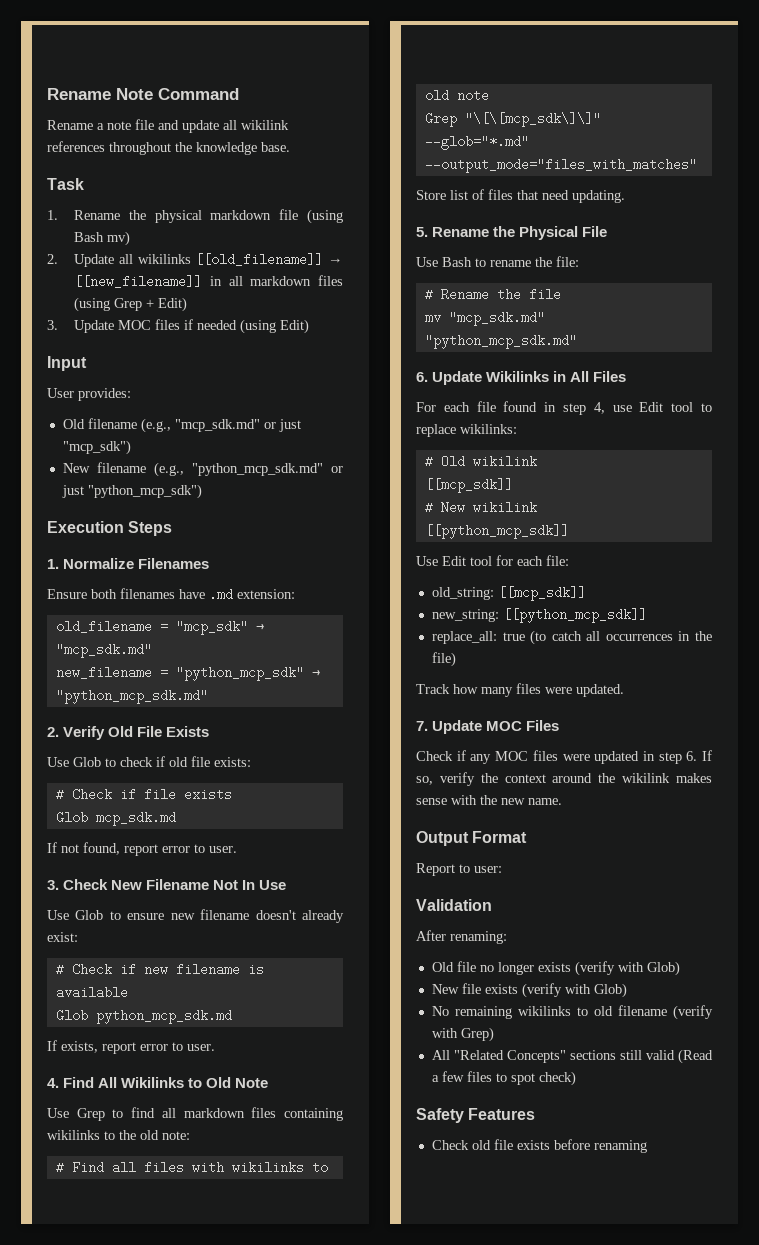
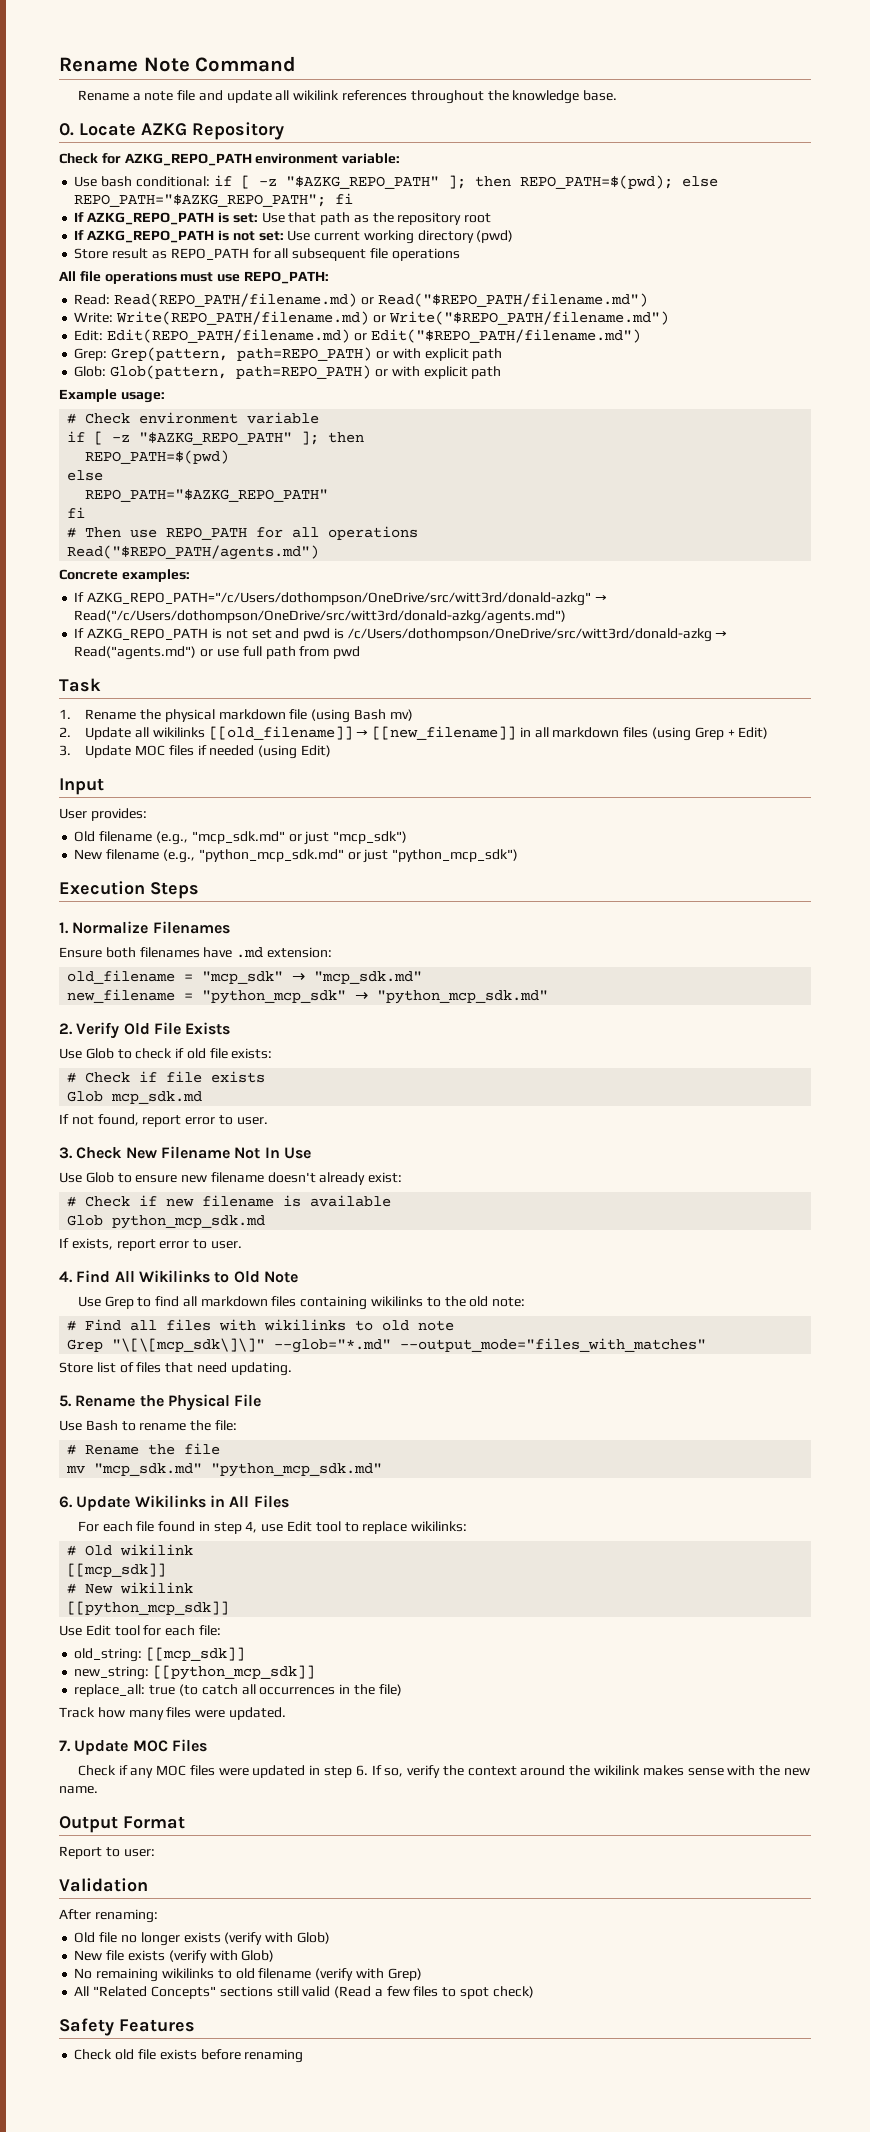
(290, 147) none -> [59,122,284,140] [59,153,401,166] [74,175,718,189] [74,193,354,207] [74,212,492,225] [74,230,514,244] [74,248,460,261] [59,271,329,284] [74,293,648,307] [74,311,669,325] [74,329,641,343] [74,347,503,361] [74,365,502,379] [59,389,165,403] [67,412,320,424] [67,431,365,445] [85,450,230,464] [67,470,104,481] [85,489,329,502] [67,507,86,518] [67,526,419,540] [67,545,320,560] [59,569,190,582] [74,592,607,606] [74,610,567,624] [74,628,728,642] [74,646,361,660] // 0. Locate AZKG Repository // Check for AZKG_REPO_PATH environment variable: // Use bash conditional: if [ -z "$AZKG_REPO_PATH" ]; then REPO_PATH=$(pwd); else REPO_PATH="$AZKG_REPO_PATH"; fi // If AZKG_REPO_PATH is set: Use that path as the repository root // If AZKG_REPO_PATH is not set: Use current working directory (pwd) // Store result as REPO_PATH for all subsequent file operations // All file operations must use REPO_PATH: // Read: Read(REPO_PATH/filename.md) or Read("$REPO_PATH/filename.md") // Write: Write(REPO_PATH/filename.md) or Write("$REPO_PATH/filename.md") // Edit: Edit(REPO_PATH/filename.md) or Edit("$REPO_PATH/filename.md") // Grep: Grep(pattern, path=REPO_PATH) or with explicit path // Glob: Glob(pattern, path=REPO_PATH) or with explicit path // Example usage: // # Check environment variable // if [ -z "$AZKG_REPO_PATH" ]; then // REPO_PATH=$(pwd) // else // REPO_PATH="$AZKG_REPO_PATH" // fi // # Then use REPO_PATH for all operations // Read("$REPO_PATH/agents.md") // Concrete examples: // If AZKG_REPO_PATH="/c/Users/dothompson/OneDrive/src/witt3rd/donald-azkg" → Read("/c/Users/dothompson/OneDrive/src/witt3rd/donald-azkg/agents.md") // If AZKG_REPO_PATH is not set and pwd is /c/Users/dothompson/OneDrive/src/witt3rd/donald-azkg → Read("agents.md") or use full path from pwd

